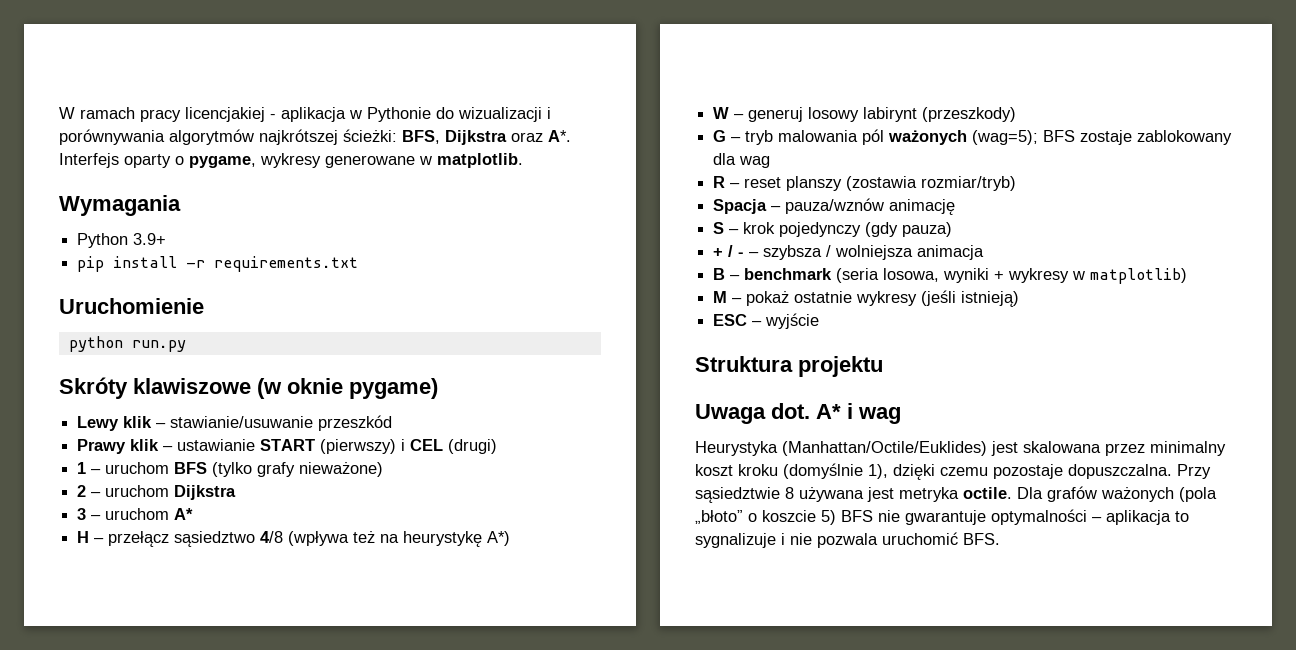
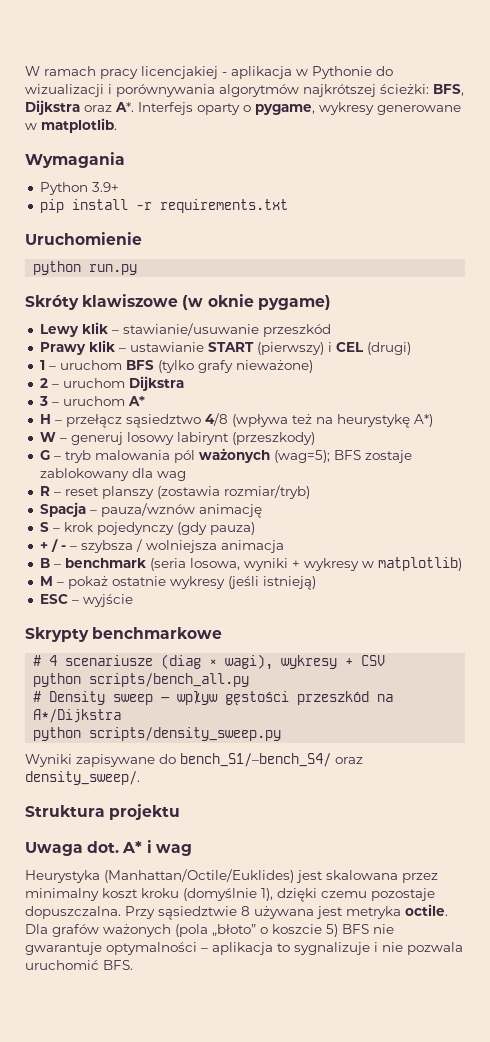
(820, 321) none -> [25,627,223,642] [33,654,386,670] [33,673,250,687] [33,691,394,705] [33,709,122,723] [33,727,282,741] [25,753,363,767] [25,771,140,785] // Skrypty benchmarkowe // # 4 scenariusze (diag × wagi), wykresy + CSV // python scripts/bench_all.py // # Density sweep – wpływ gęstości przeszkód na A*/Dijkstra // python scripts/density_sweep.py // Wyniki zapisywane do bench_S1/–bench_S4/ oraz density_sweep/.

